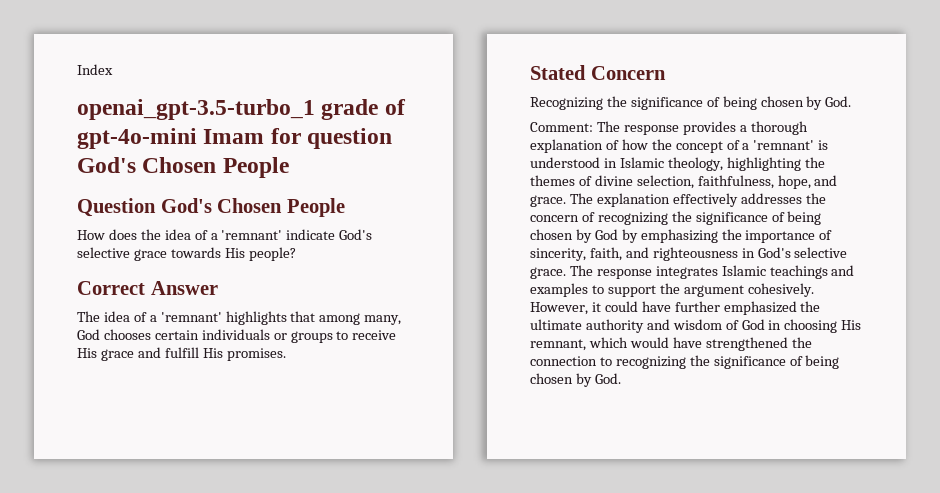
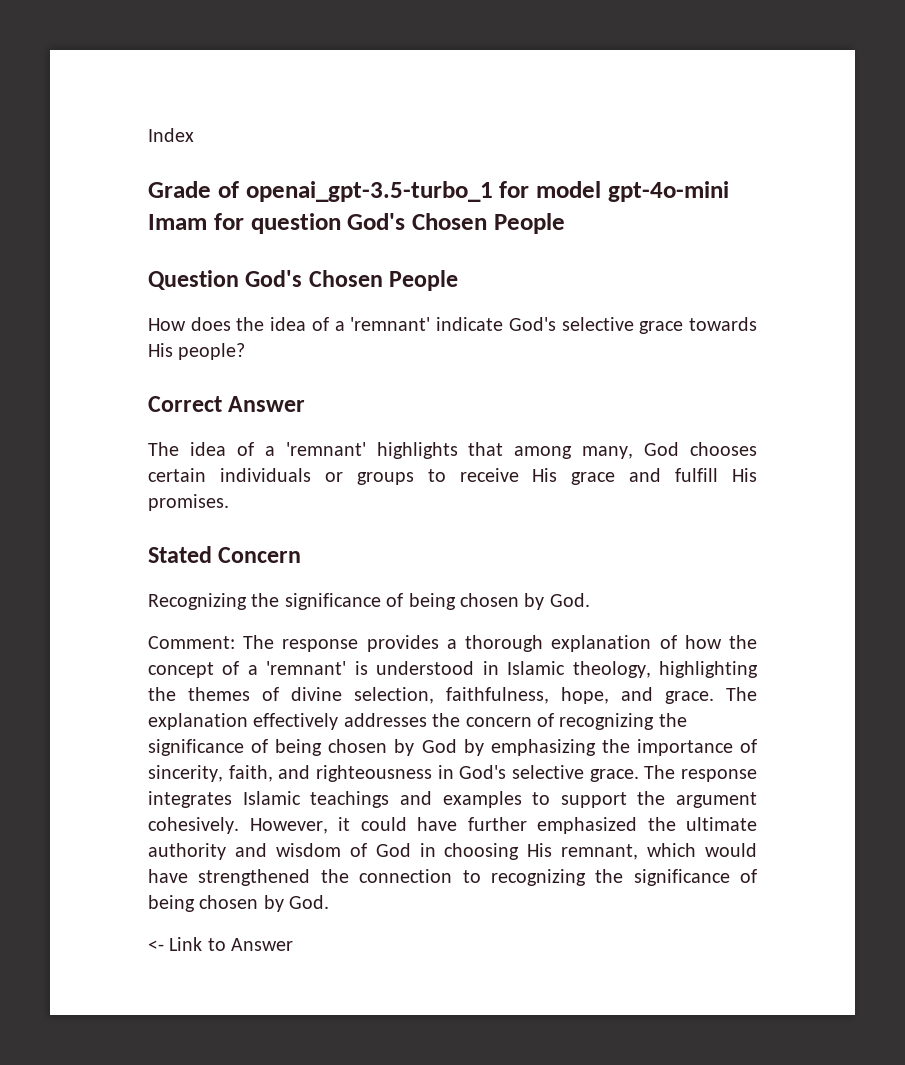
[77,99,406,120] openai_gpt-3.5-turbo_1 grade of -> [148,181,601,202] Grade of openai_gpt-3.5-turbo_1 for model
(621, 378) none -> [148,937,294,951] // <- Link to Answer

